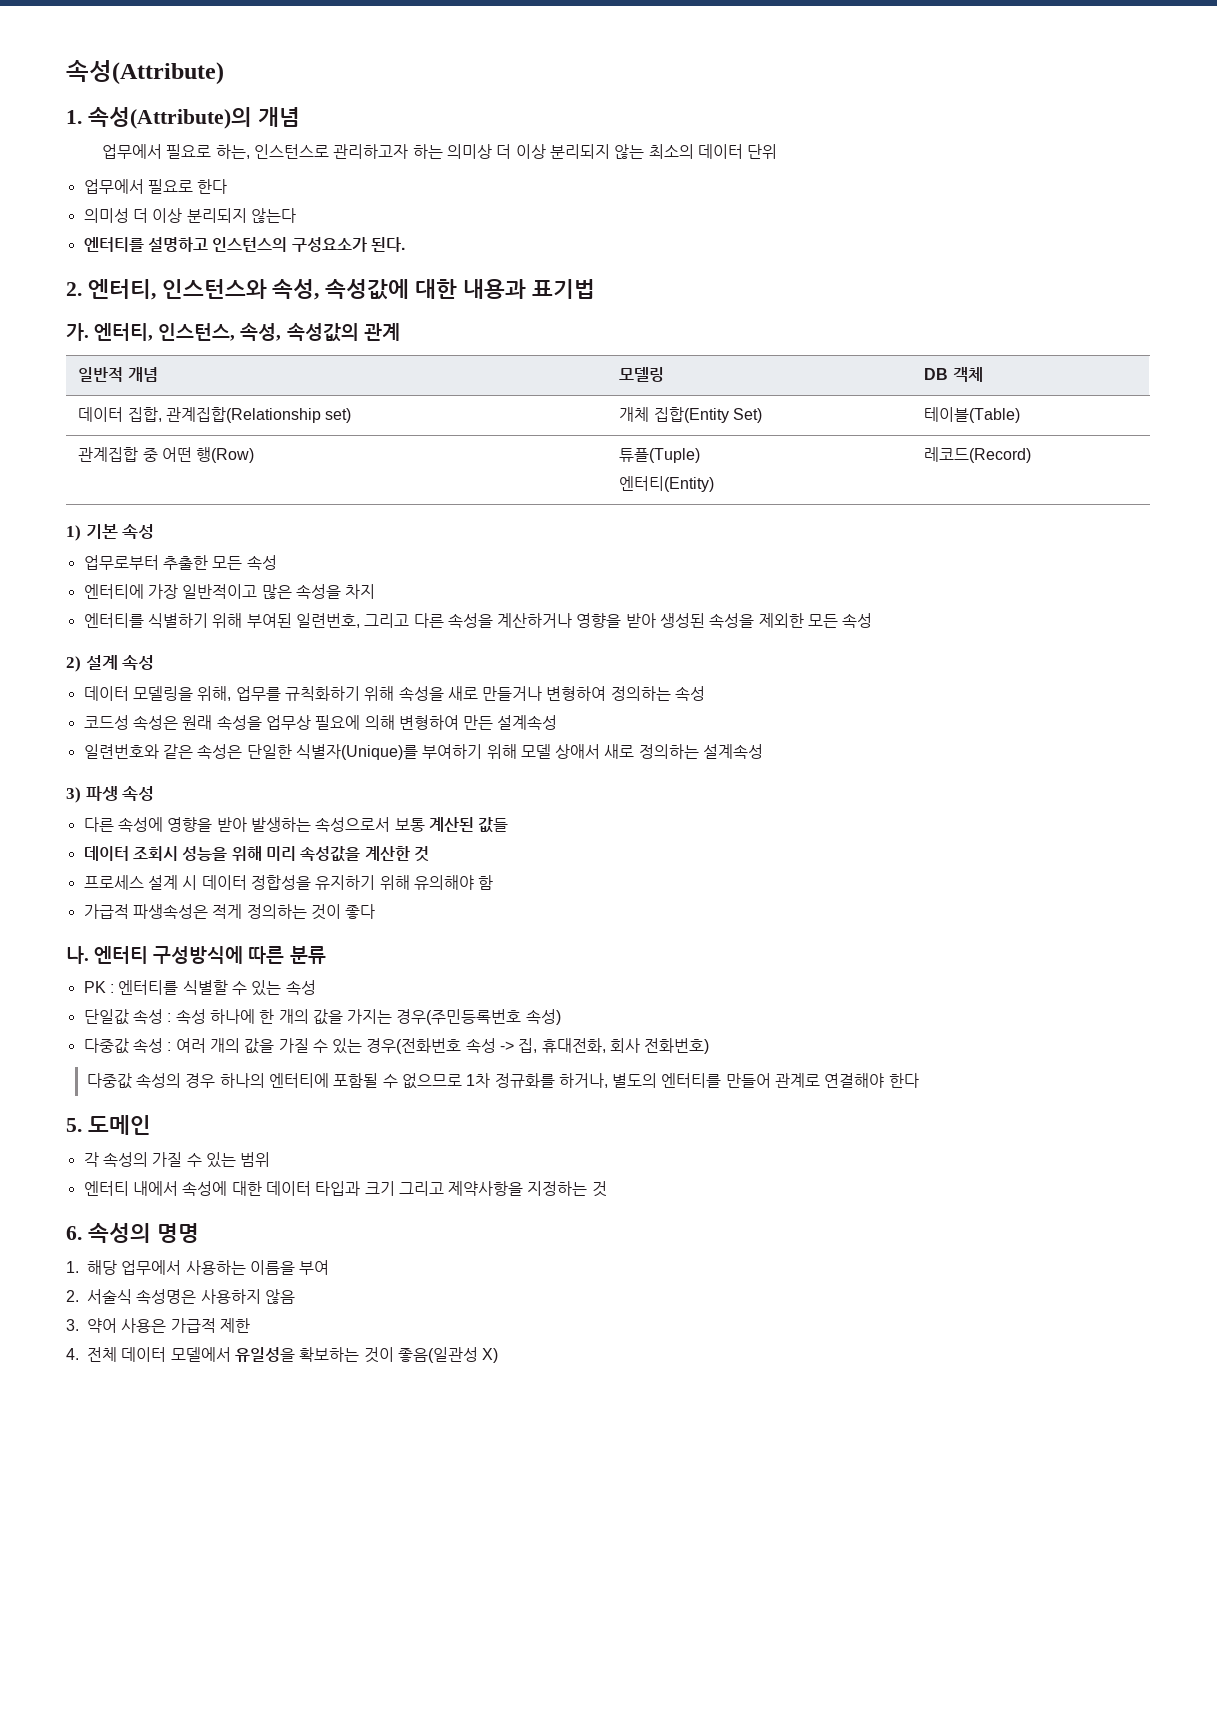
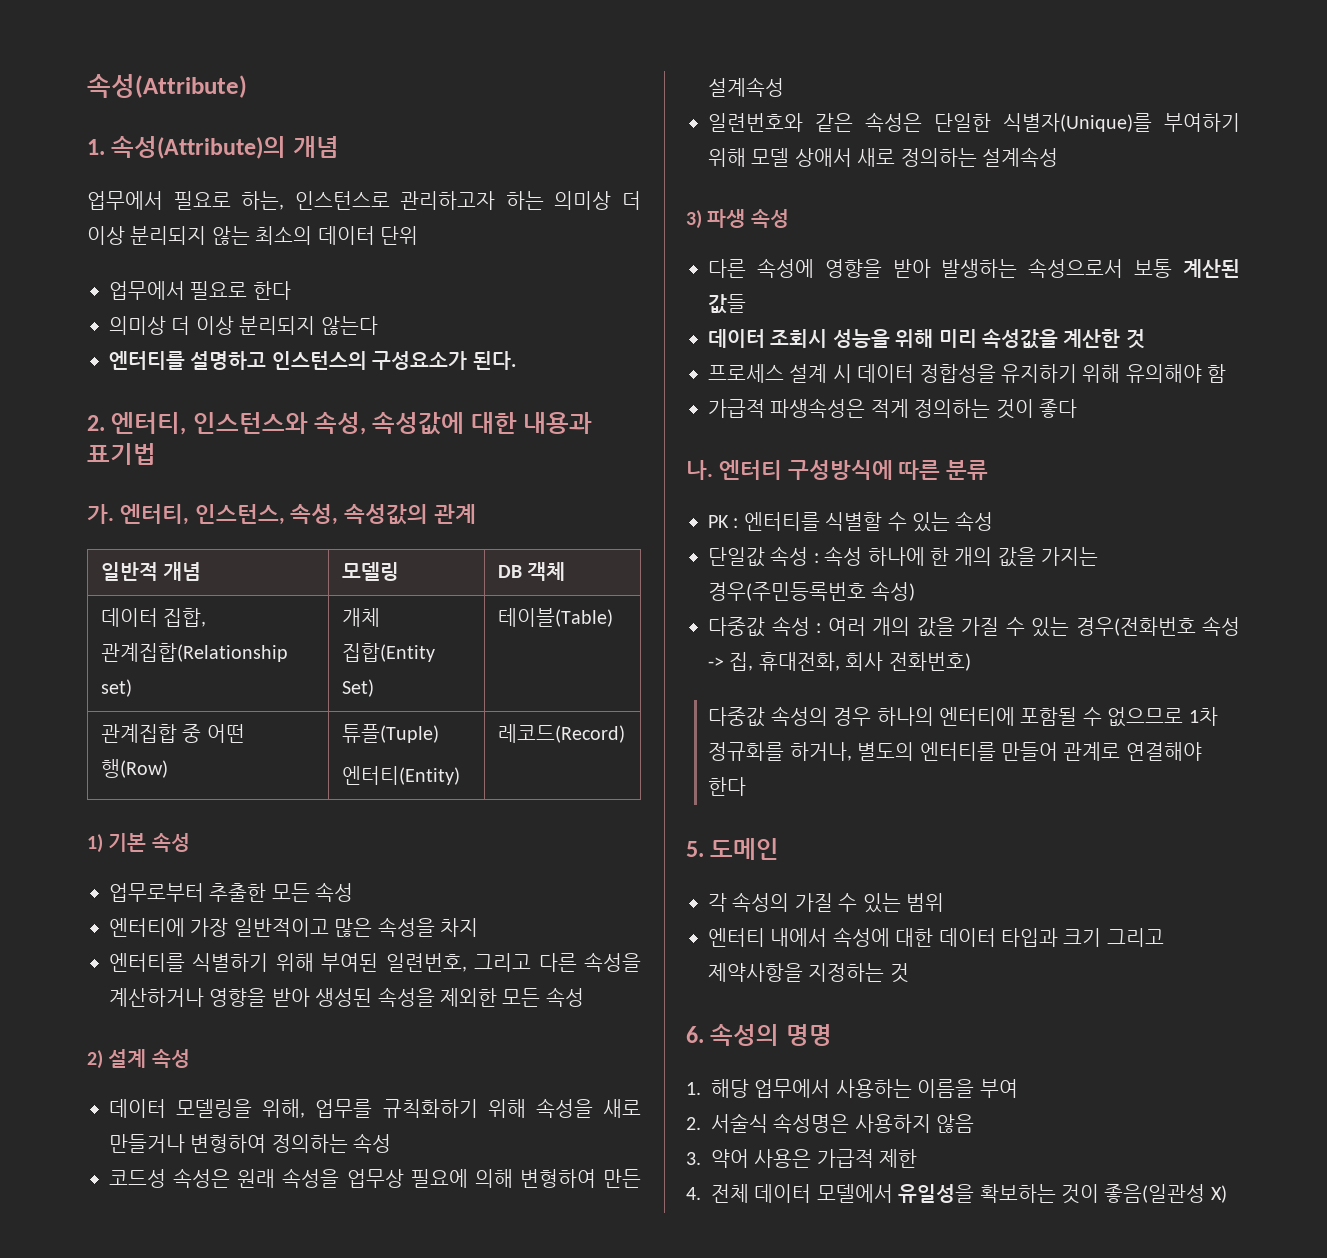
[83,208,129,223] 의미성 -> [109,316,166,335] 의미상

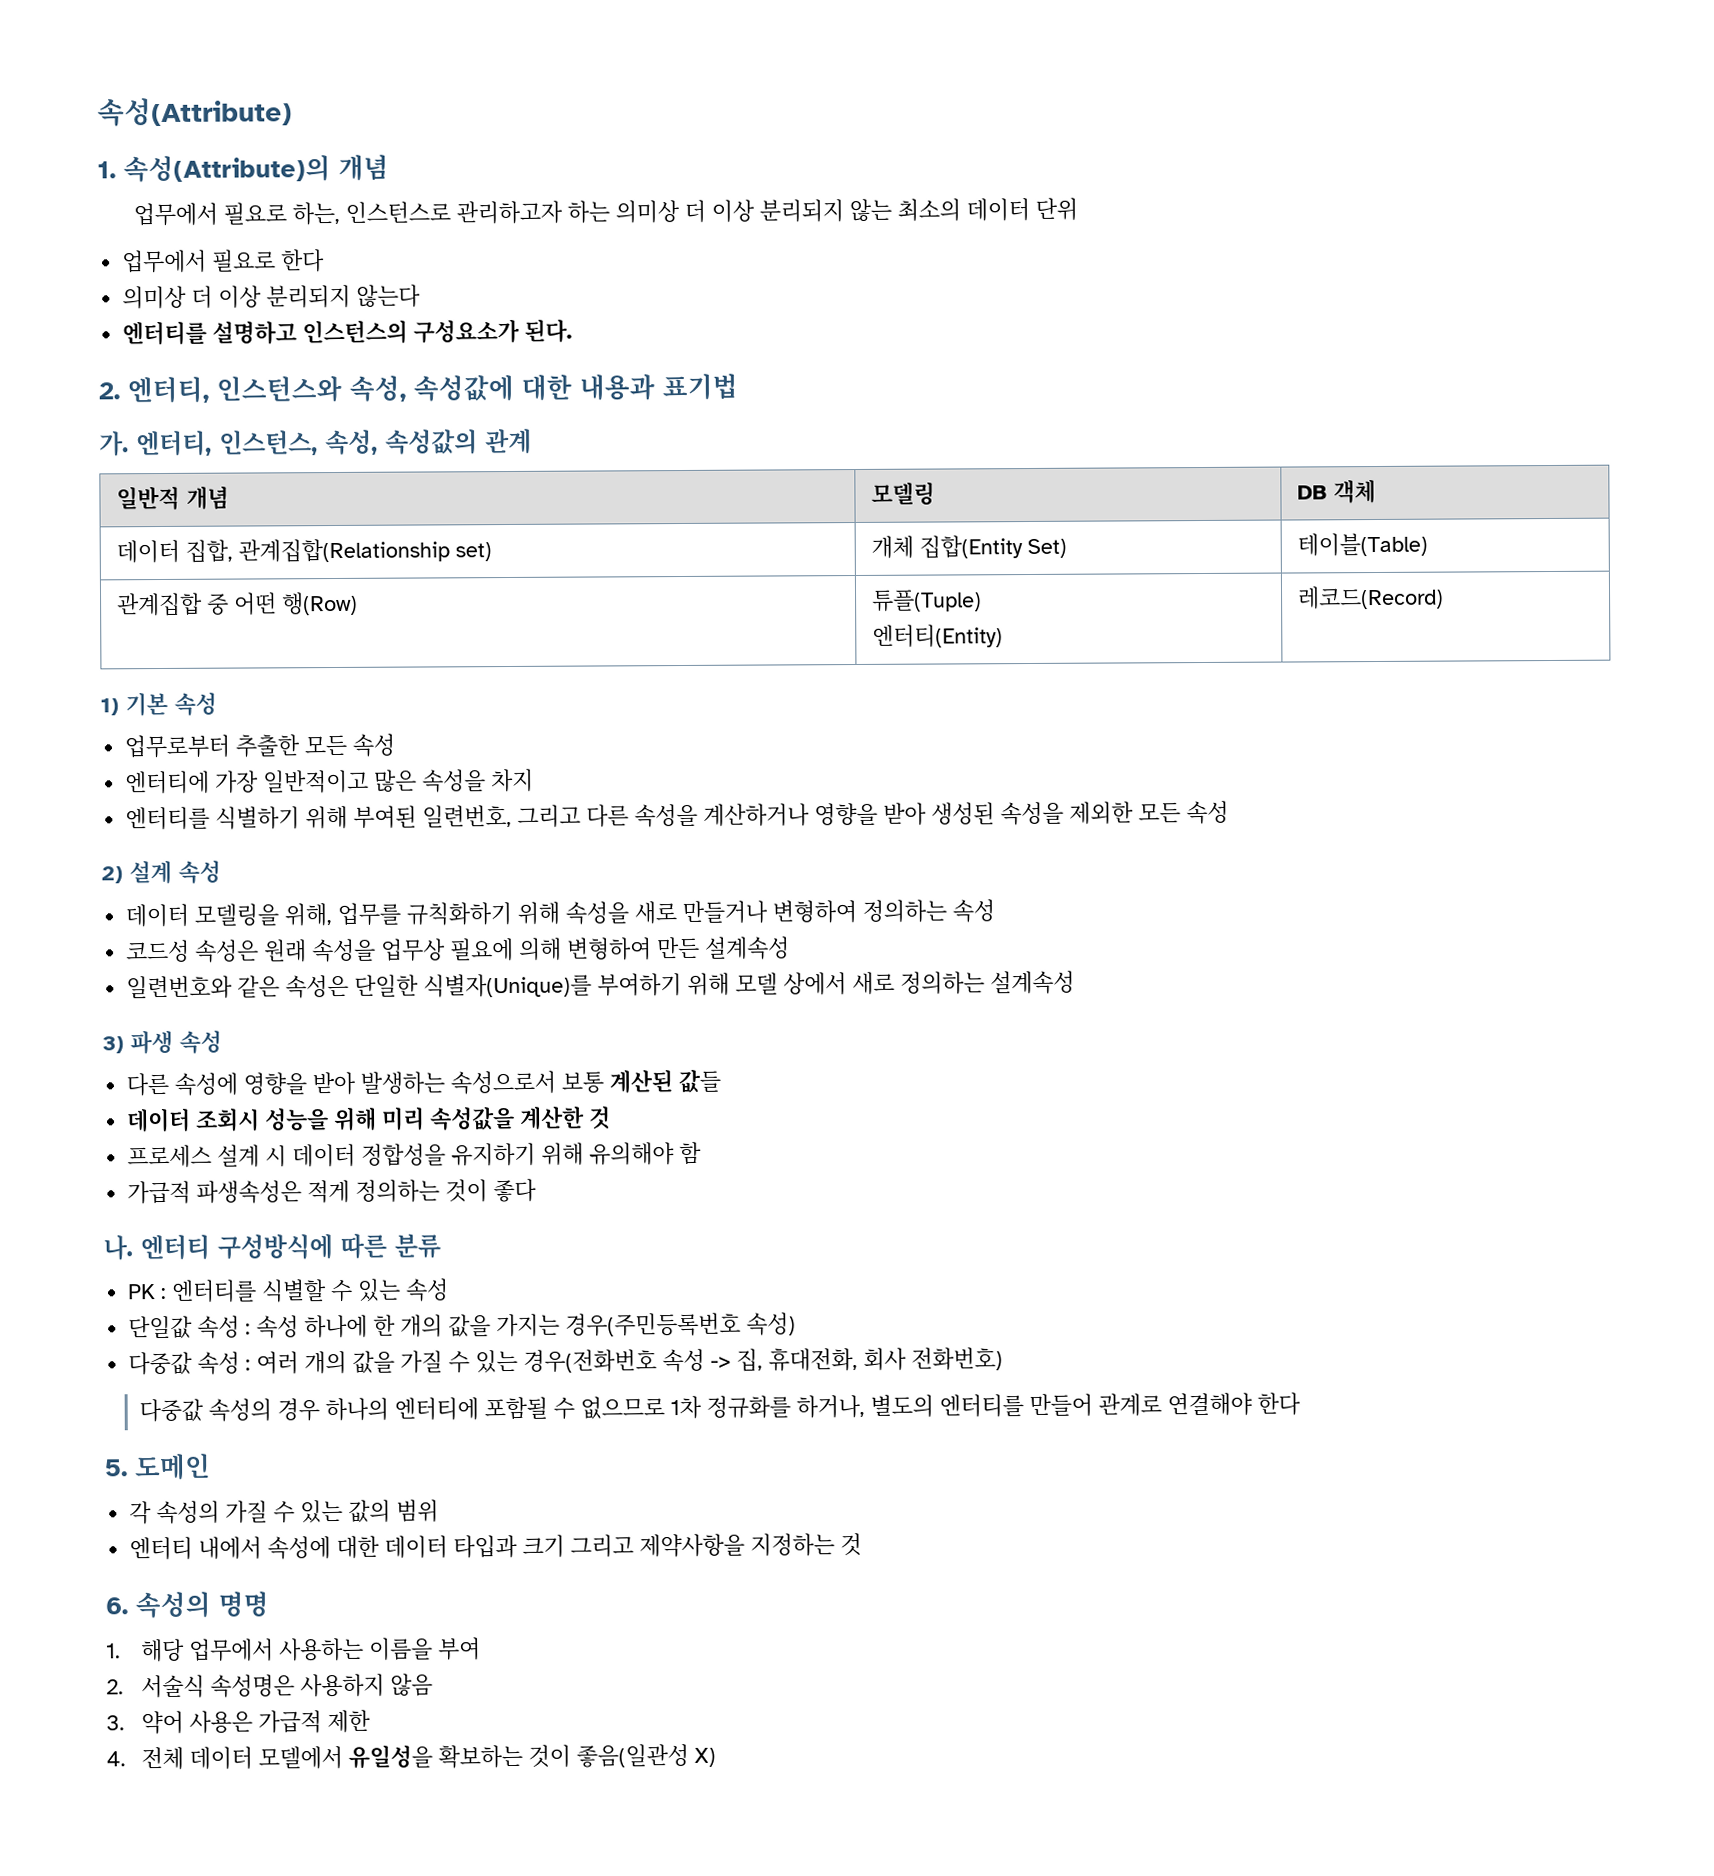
[794,148,852,167] 상애서 -> [783,972,848,996] 상에서
(901, 903) none -> [348,1499,392,1523] 값의

